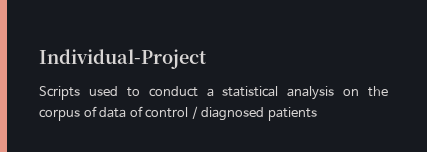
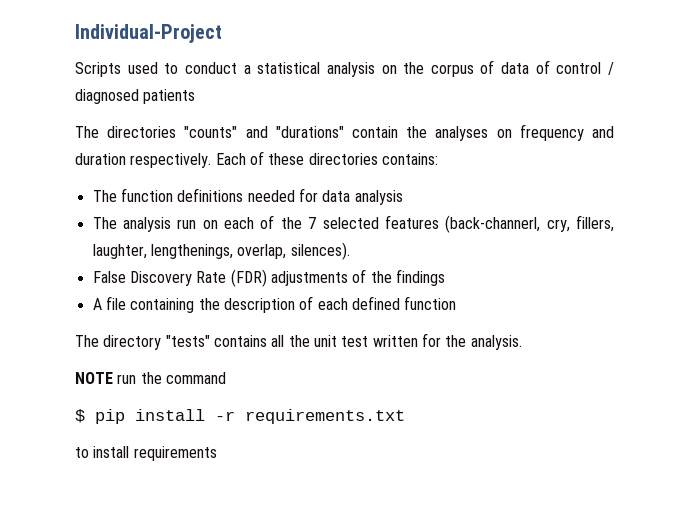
(317, 114) none -> [75,124,614,141] [75,151,438,168] [92,188,403,205] [92,215,615,233] [92,242,350,260] [92,269,445,287] [92,296,457,313] [75,333,522,350] [75,372,226,384] [75,409,405,424] [75,446,217,461] // The directories "counts" and "durations" contain the analyses on frequency and duration respectively. Each of these directories contains: // The function definitions needed for data analysis // The analysis run on each of the 7 selected features (back-channerl, cry, fillers, laughter, lengthenings, overlap, silences). // False Discovery Rate (FDR) adjustments of the findings // A file containing the description of each defined function // The directory "tests" contains all the unit test written for the analysis. // NOTE run the command // $ pip install -r requirements.txt // to install requirements

